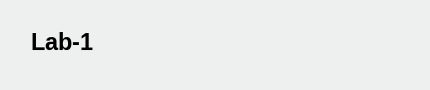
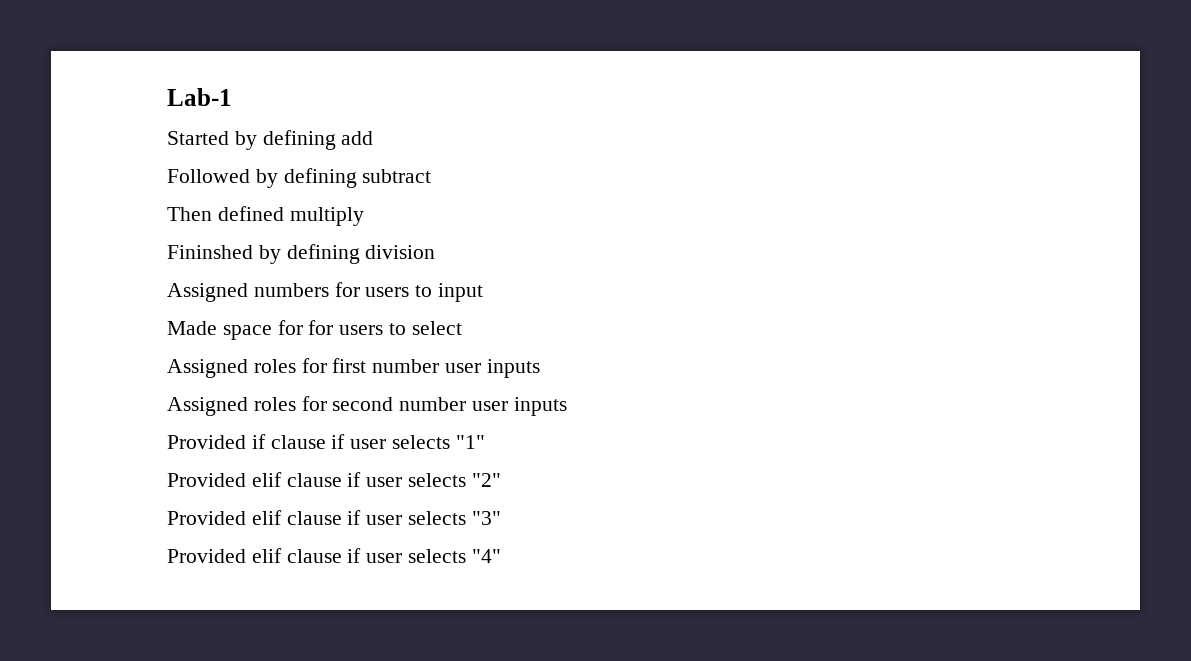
(94, 41) none -> [167,130,374,150] [167,168,432,188] [167,206,364,226] [167,244,436,264] [167,282,484,302] [167,320,462,340] [167,358,540,378] [167,396,567,416] [167,434,485,449] [167,472,501,487] [167,510,501,525] [167,548,501,563] // Started by defining add // Followed by defining subtract // Then defined multiply // Fininshed by defining division // Assigned numbers for users to input // Made space for for users to select // Assigned roles for first number user inputs // Assigned roles for second number user inputs // Provided if clause if user selects "1" // Provided elif clause if user selects "2" // Provided elif clause if user selects "3" // Provided elif clause if user selects "4"

